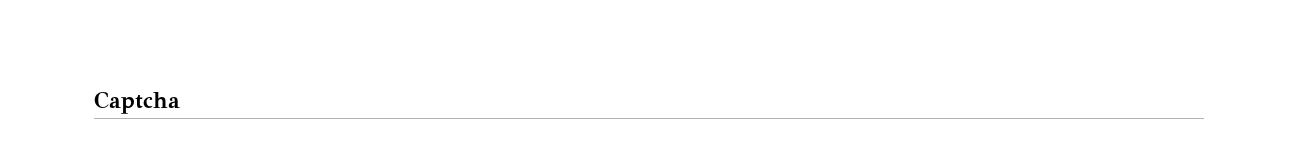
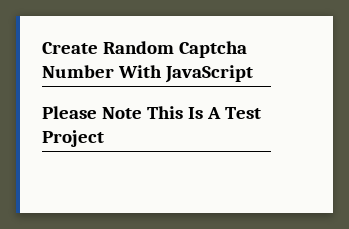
[94,91,180,114] Captcha -> [42,41,247,58] [42,65,253,83] [42,106,261,119] [42,130,104,147] Create Random Captcha Number With JavaScript // Please Note This Is A Test Project

